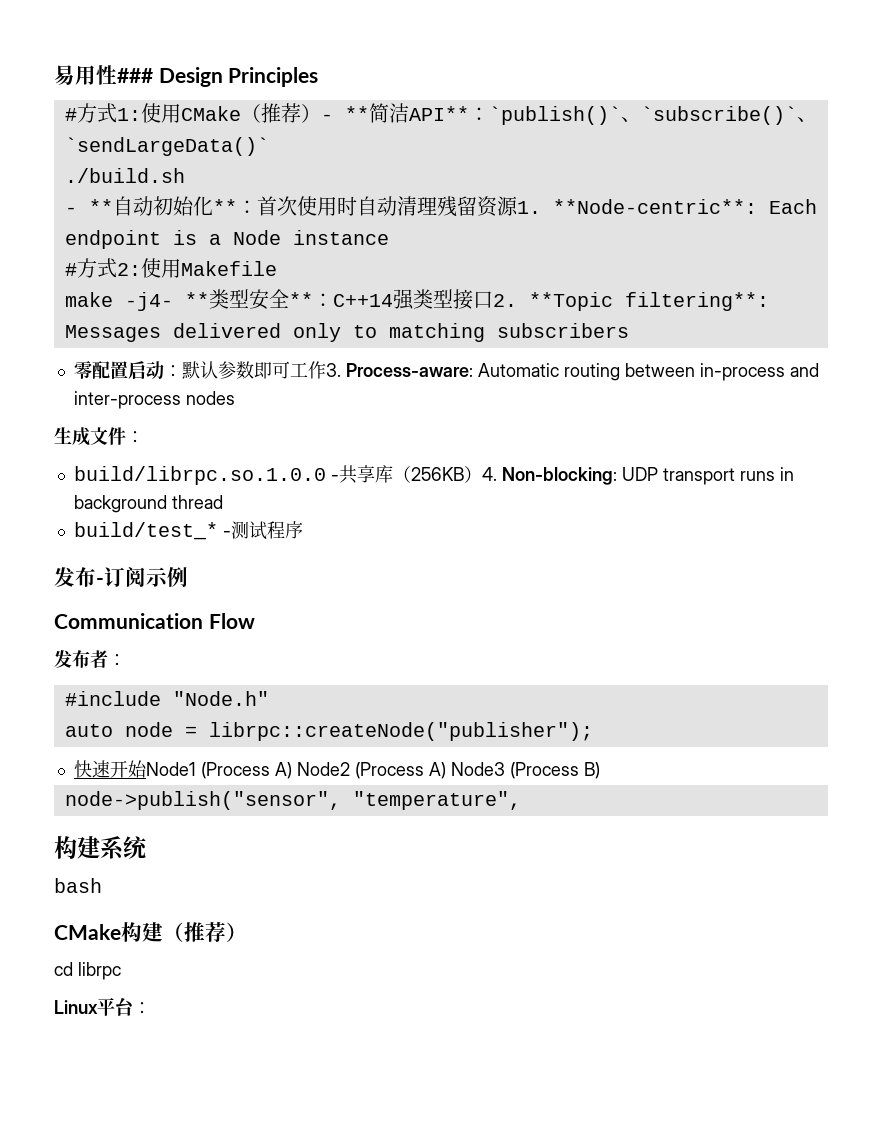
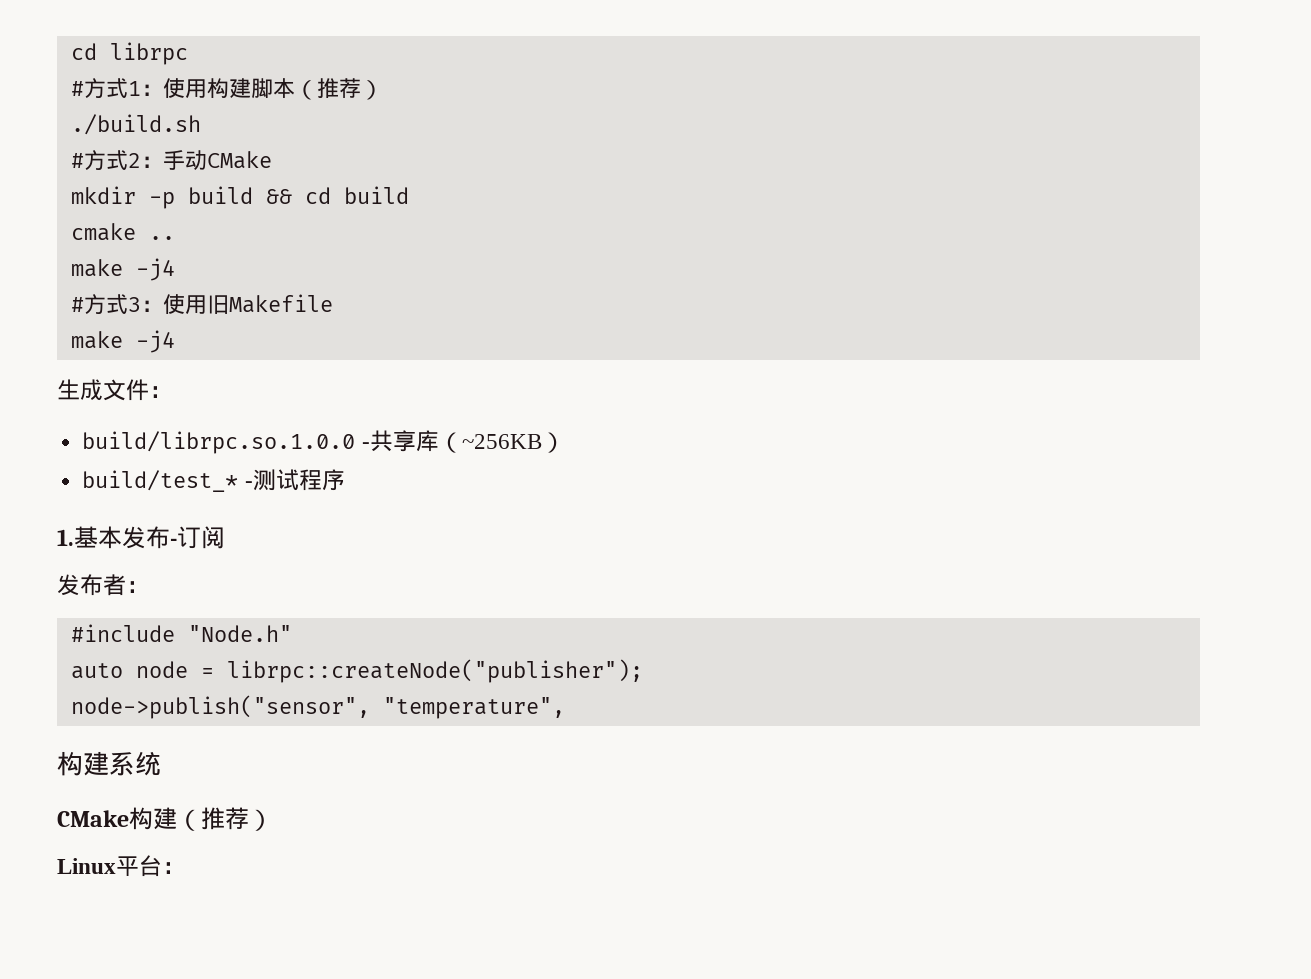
[54,65,319,87] [64,103,817,125] [64,137,269,156] [64,168,185,183] [64,196,817,217] [64,230,389,249] [64,258,277,278] [64,289,769,311] [64,323,629,342] [73,361,819,381] [73,391,235,409] 易用性### Design Principles // #方式1:使用CMake（推荐）- **简洁API**：`publish()`、`subscribe()`、`sendLargeData()` // ./build.sh // - **自动初始化**：首次使用时自动清理残留资源1. **Node-centric**: Each endpoint is a Node instance // #方式2:使用Makefile // make -j4- **类型安全**：C++14强类型接口2. **Topic filtering**: Messages delivered only to matching subscribers // 零配置启动：默认参数即可工作3. Process-aware: Automatic routing between in-process and inter-process nodes -> [70,42,188,65] [70,78,383,100] [70,114,201,135] [70,150,272,170] [70,186,409,209] [70,223,175,241] [70,258,175,281] [70,294,333,314] [70,330,175,353] cd librpc // #方式1：使用构建脚本（推荐） // ./build.sh // #方式2：手动CMake // mkdir -p build && cd build // cmake .. // make -j4 // #方式3：使用旧Makefile // make -j4
[410,466,794,485] [73,495,223,513] 256KB）4. Non-blocking: UDP transport runs in background thread -> [461,432,565,453] ~256KB）
(303, 530) none -> [57,526,122,549] 1.基本
[146,566,188,587] [54,613,255,629] 示例 // Communication Flow -> (225, 537) none
[73,760,600,779] // 快速开始Node1 (Process A) Node2 (Process A) Node3 (Process B) -> (643, 671) none
[54,878,102,893] // bash -> (161, 763) none
[54,962,121,980] // cd librpc -> (273, 820) none

